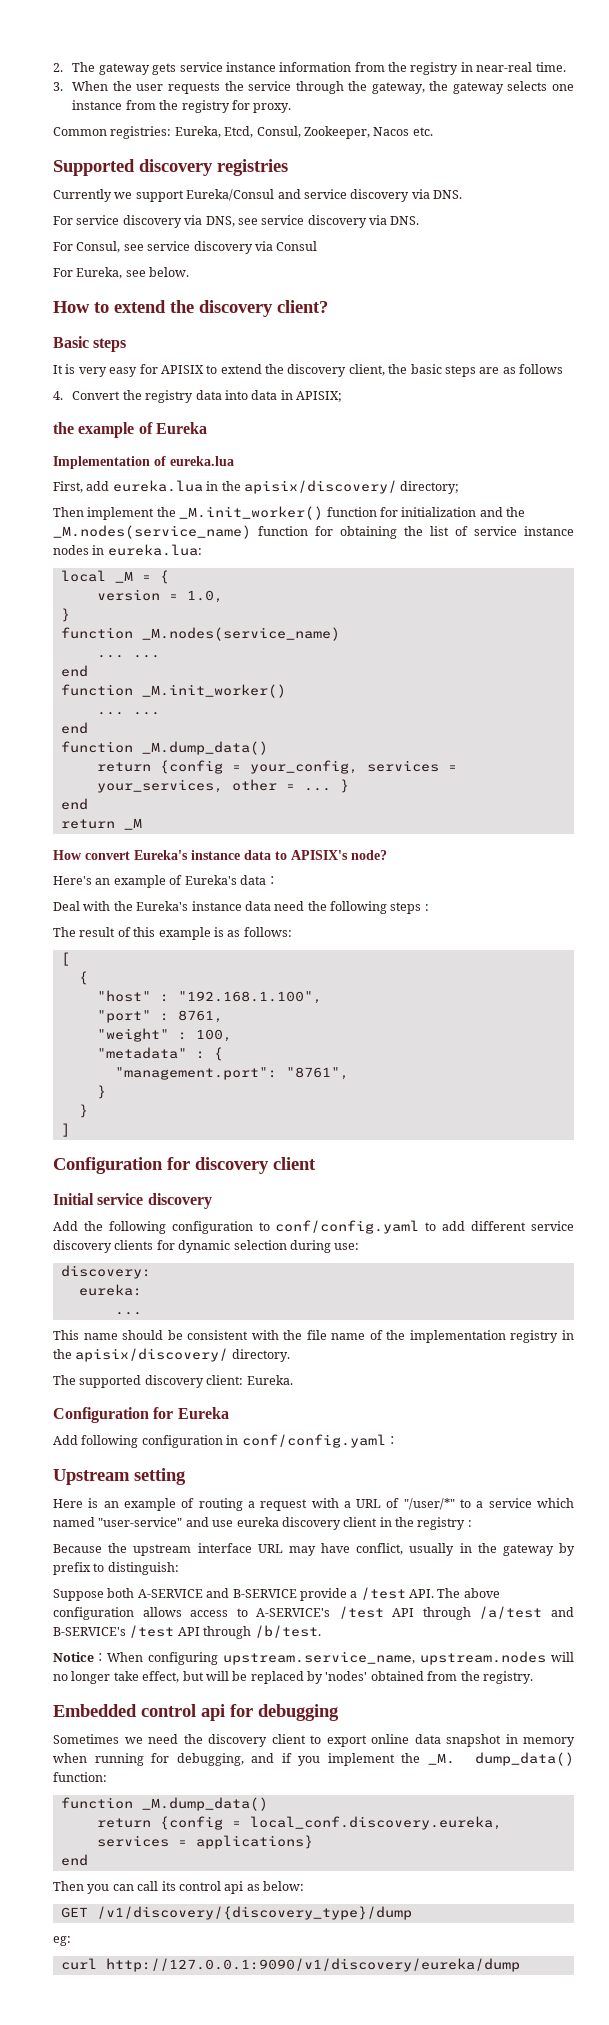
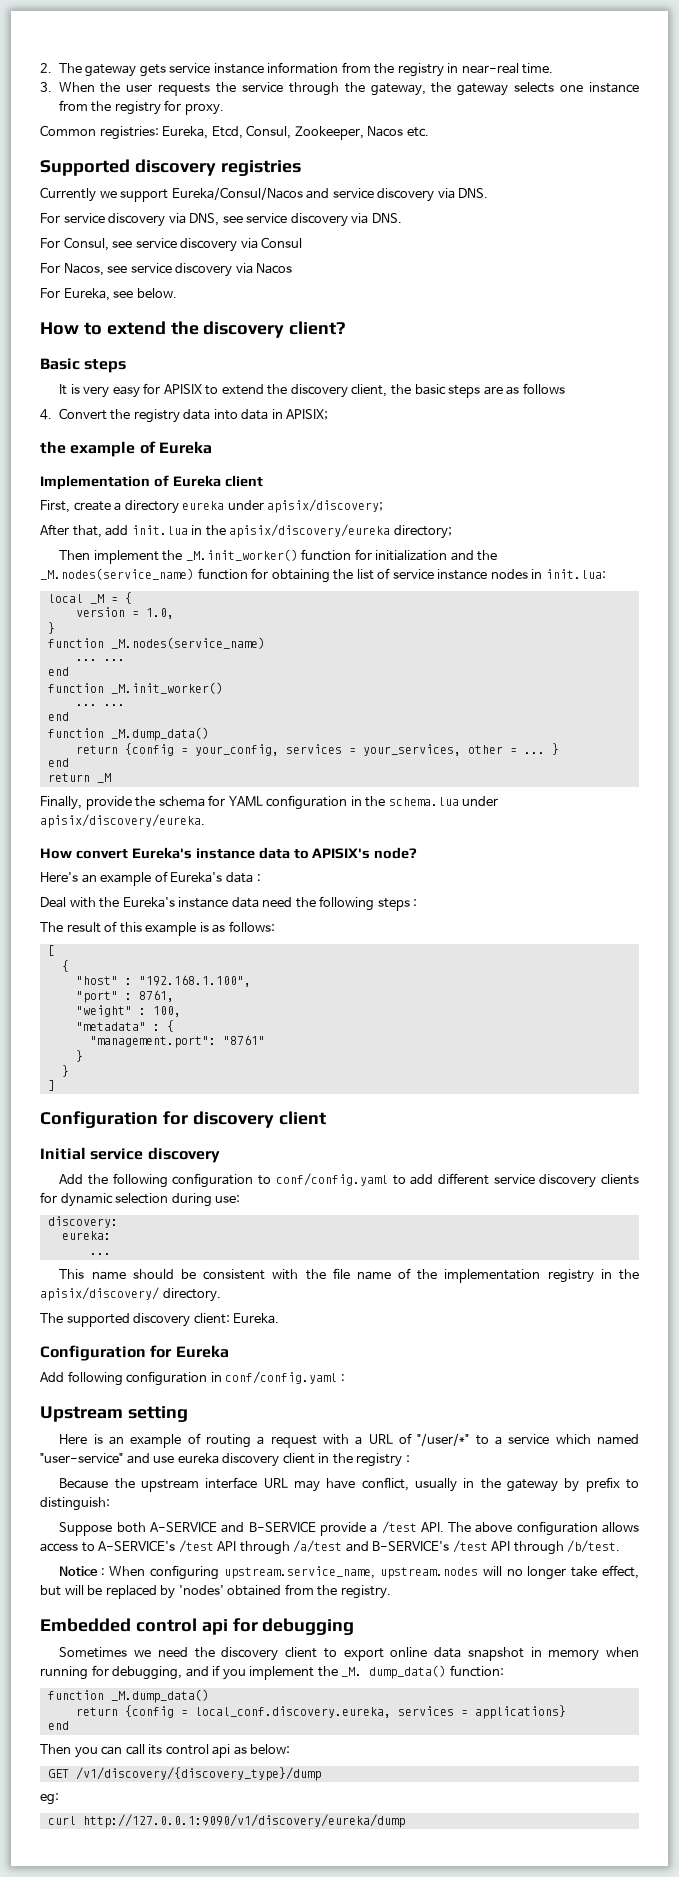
[186,189,275,201] Eureka/Consul -> [171,187,303,200] Eureka/Consul/Nacos
(318, 246) none -> [40,263,293,277] // For Nacos, see service discovery via Nacos
[170,456,234,466] eureka.lua -> [172,475,263,487] Eureka client
[86,480,397,494] add eureka.lua in the apisix/discovery/ -> [73,499,384,514] [40,524,391,538] create a directory eureka under apisix/discovery; // After that, add init.lua in the apisix/discovery/eureka
[107,544,202,556] eureka.lua: -> [545,569,606,579] init.lua:
(142, 824) none -> [40,795,499,810] [40,814,205,828] // Finally, provide the schema for YAML configuration in the schema.lua under apisix/discovery/eureka.
[285,1067,349,1080] "8761", -> [222,1035,265,1045] "8761"

